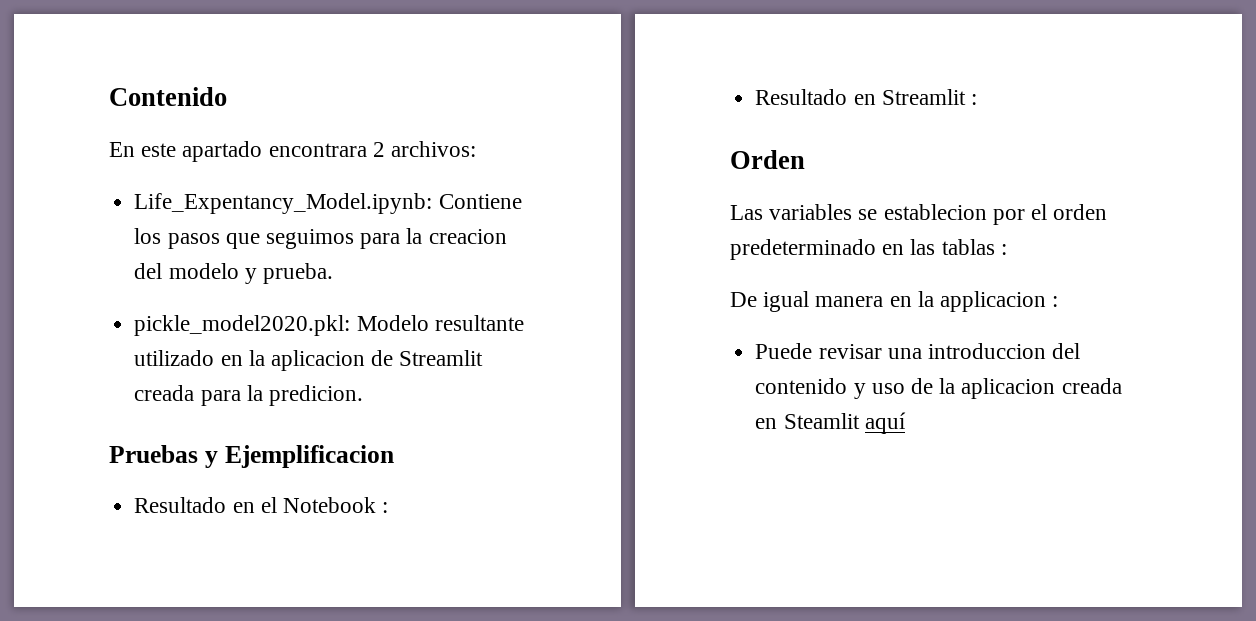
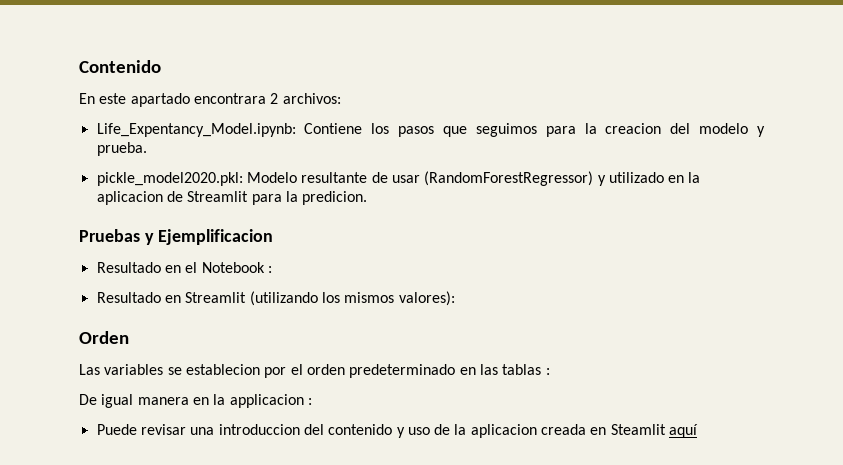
(524, 323) none -> [371,171,606,186] de usar (RandomForestRegressor) y
[134,385,195,401] creada -> (249, 196) none
[970,94,977,105] : -> [249,291,455,306] (utilizando los mismos valores):

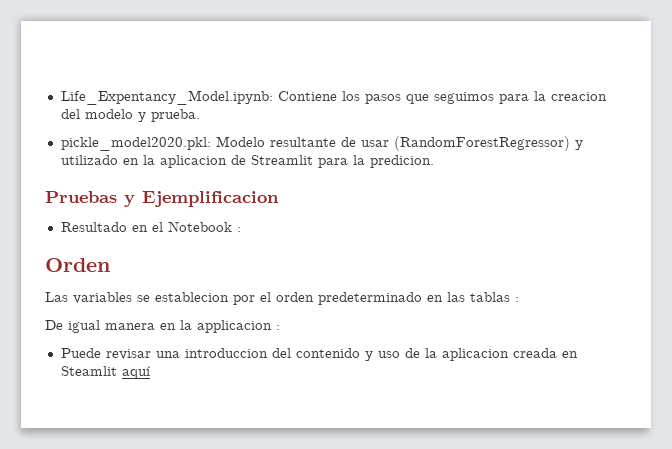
[79,60,161,73] [79,93,341,107] Contenido // En este apartado encontrara 2 archivos: // -> (60, 97) none
[96,291,455,306] // Resultado en Streamlit (utilizando los mismos valores): -> (241, 229) none

